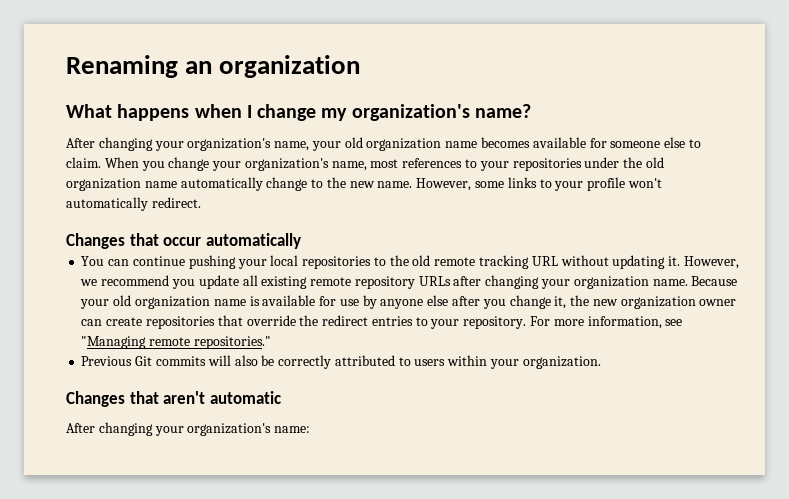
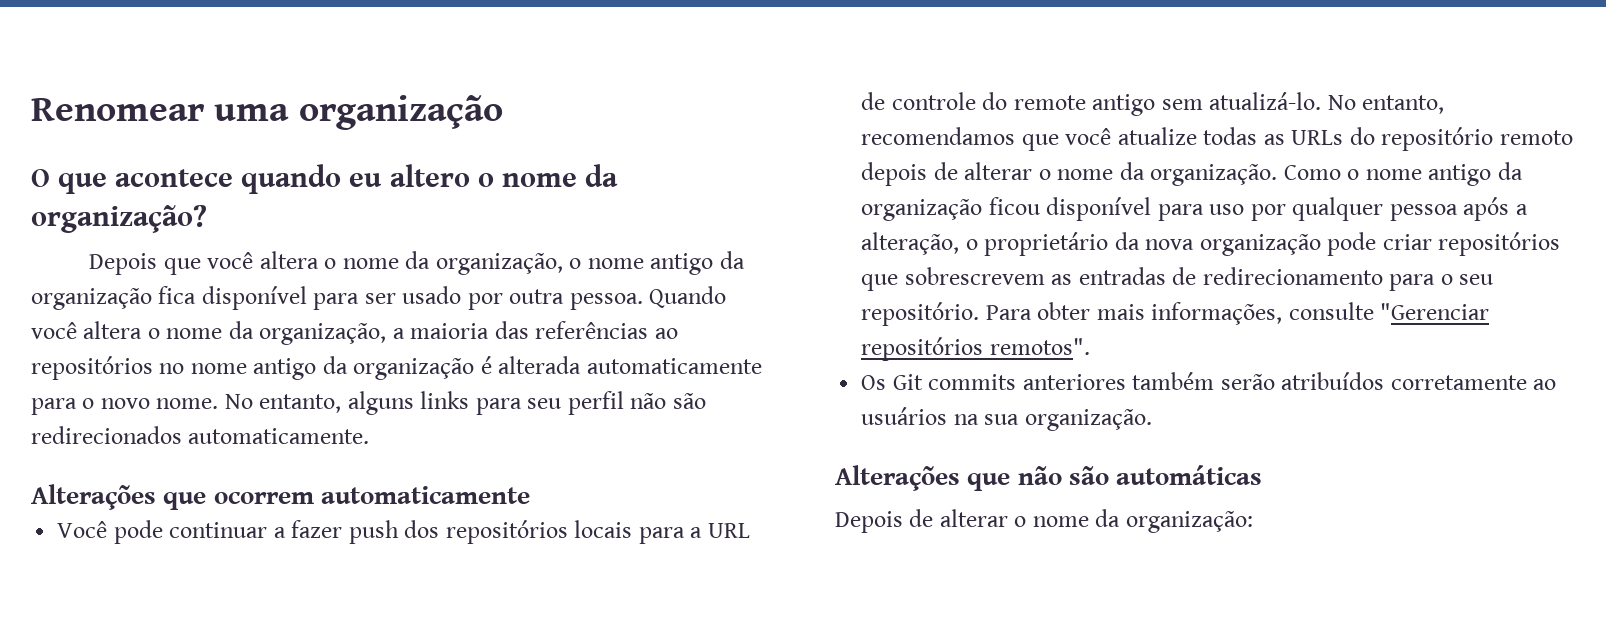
[66,55,361,78] [66,104,531,121] [66,137,701,151] [66,157,664,171] [66,177,662,191] [66,197,201,211] [66,233,301,249] [81,255,739,269] [80,275,738,289] [80,295,737,309] [81,315,683,329] [81,336,271,349] [81,355,601,369] [66,391,281,407] [66,422,311,436] Renaming an organization // What happens when I change my organization's name? // After changing your organization's name, your old organization name becomes available for someone else to claim. When you change your organization's name, most references to your repositories under the old organization name automatically change to the new name. However, some links to your profile won't automatically redirect. // Changes that occur automatically // You can continue pushing your local repositories to the old remote tracking URL without updating it. However, we recommend you update all existing remote repository URLs after changing your organization name. Because your old organization name is available for use by anyone else after you change it, the new organization owner can create repositories that override the redirect entries to your repository. For more information, see "Managing remote repositories." // Previous Git commits will also be correctly attributed to users within your organization. // Changes that aren't automatic // After changing your organization's name: -> [31,95,503,130] [31,164,618,194] [31,205,207,233] [89,251,745,275] [31,286,727,310] [31,321,678,345] [31,356,762,380] [31,391,706,415] [31,426,370,444] [31,484,530,510] [57,520,750,544] [861,92,1445,116] [861,127,1573,151] [861,162,1523,186] [861,197,1528,221] [861,232,1561,256] [861,267,1494,291] [861,302,1490,326] [861,337,1090,361] [861,372,1557,390] [861,407,1152,431] [835,465,1263,491] [835,509,1253,533] Renomear uma organização // O que acontece quando eu altero o nome da organização? // Depois que você altera o nome da organização, o nome antigo da organização fica disponível para ser usado por outra pessoa. Quando você altera o nome da organização, a maioria das referências ao repositórios no nome antigo da organização é alterada automaticamente para o novo nome. No entanto, alguns links para seu perfil não são redirecionados automaticamente. // Alterações que ocorrem automaticamente // Você pode continuar a fazer push dos repositórios locais para a URL de controle do remote antigo sem atualizá-lo. No entanto, recomendamos que você atualize todas as URLs do repositório remoto depois de alterar o nome da organização. Como o nome antigo da organização ficou disponível para uso por qualquer pessoa após a alteração, o proprietário da nova organização pode criar repositórios que sobrescrevem as entradas de redirecionamento para o seu repositório. Para obter mais informações, consulte "Gerenciar repositórios remotos". // Os Git commits anteriores também serão atribuídos corretamente ao usuários na sua organização. // Alterações que não são automáticas // Depois de alterar o nome da organização:

